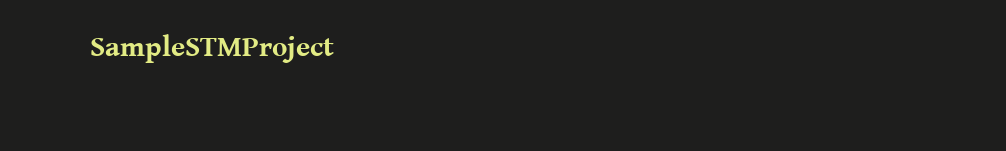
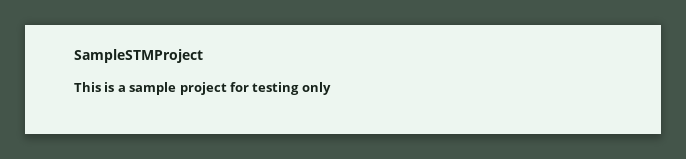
(334, 48) none -> [74,82,331,95] // This is a sample project for testing only

